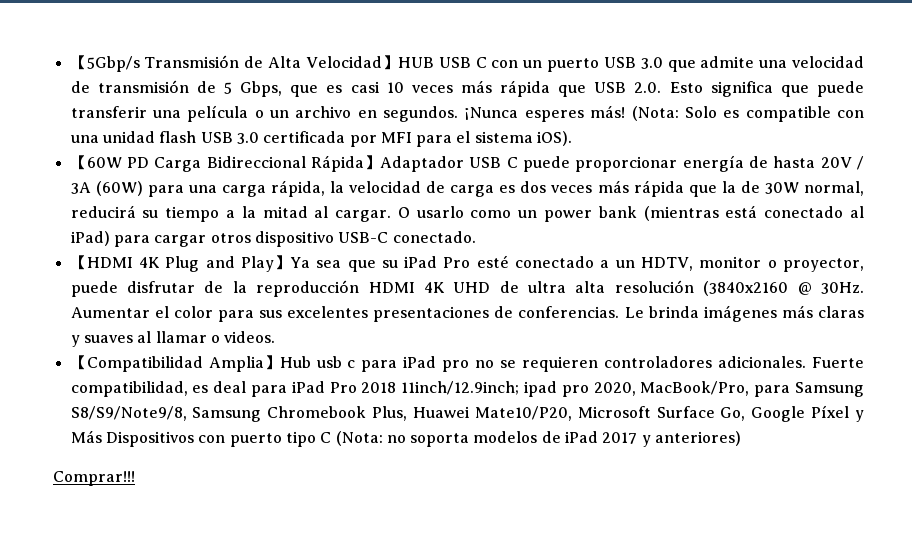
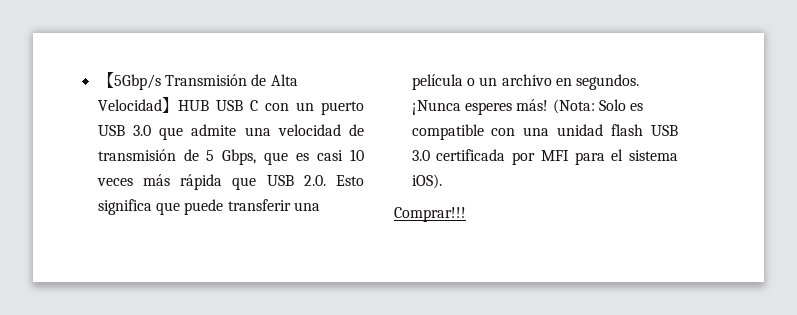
[70,155,864,172] [70,180,864,197] [70,205,864,222] [70,231,476,247] [70,255,864,272] [70,280,864,297] [70,305,865,322] [70,331,276,347] [70,355,864,372] [70,381,864,397] [70,405,865,422] [70,430,742,447] // 【60W PD Carga Bidireccional Rápida】Adaptador USB C puede proporcionar energía de hasta 20V / 3A (60W) para una carga rápida, la velocidad de carga es dos veces más rápida que la de 30W normal, reducirá su tiempo a la mitad al cargar. O usarlo como un power bank (mientras está conectado al iPad) para cargar otros dispositivo USB-C conectado. // 【HDMI 4K Plug and Play】Ya sea que su iPad Pro esté conectado a un HDTV, monitor o proyector, puede disfrutar de la reproducción HDMI 4K UHD de ultra alta resolución (3840x2160 @ 30Hz. Aumentar el color para sus excelentes presentaciones de conferencias. Le brinda imágenes más claras y suaves al llamar o videos. // 【Compatibilidad Amplia】Hub usb c para iPad pro no se requieren controladores adicionales. Fuerte compatibilidad, es deal para iPad Pro 2018 11inch/12.9inch; ipad pro 2020, MacBook/Pro, para Samsung S8/S9/Note9/8, Samsung Chromebook Plus, Huawei Mate10/P20, Microsoft Surface Go, Google Píxel y Más Dispositivos con puerto tipo C (Nota: no soporta modelos de iPad 2017 y anteriores) -> (442, 181) none

